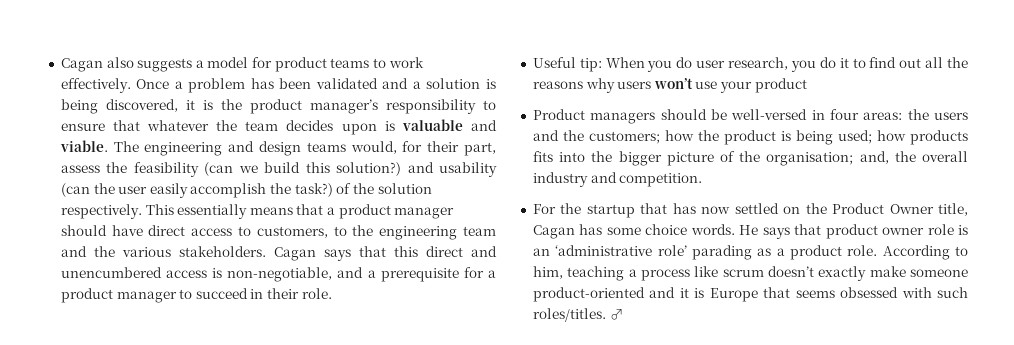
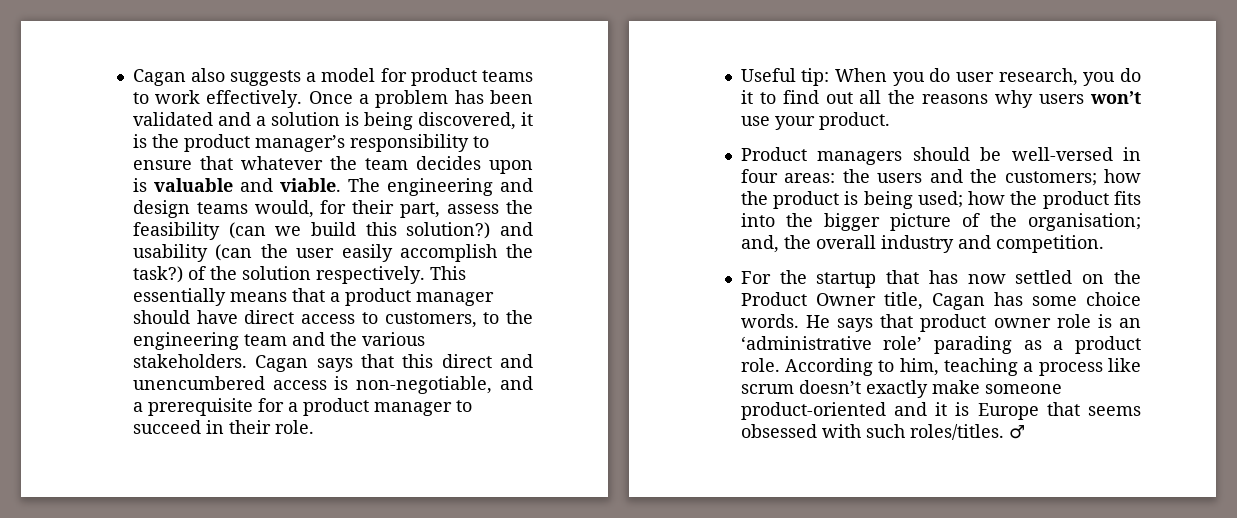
[754,78,807,93] product -> [818,112,890,130] product.
[909,130,968,145] products -> [1010,191,1109,209] the product

